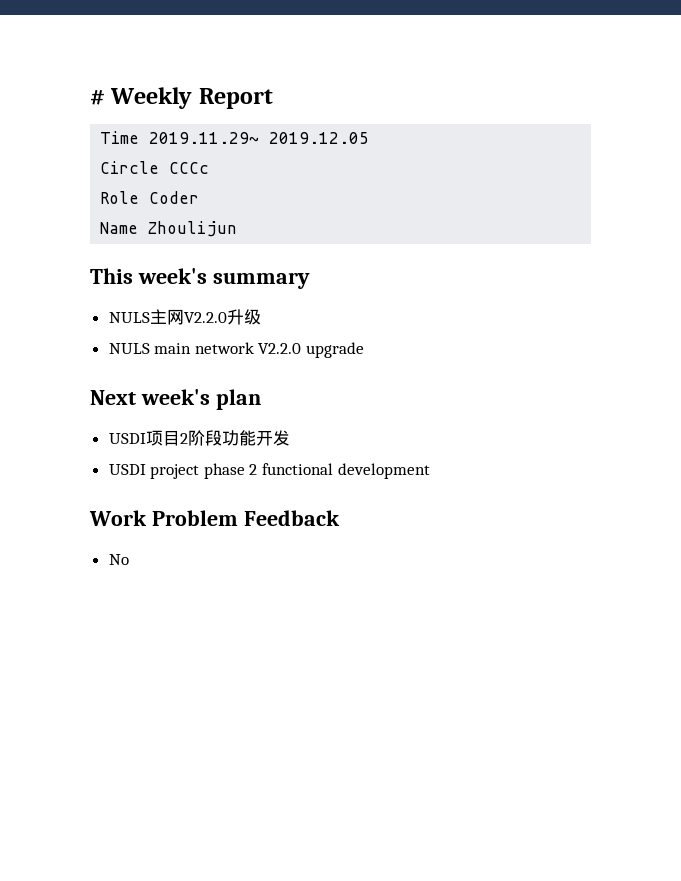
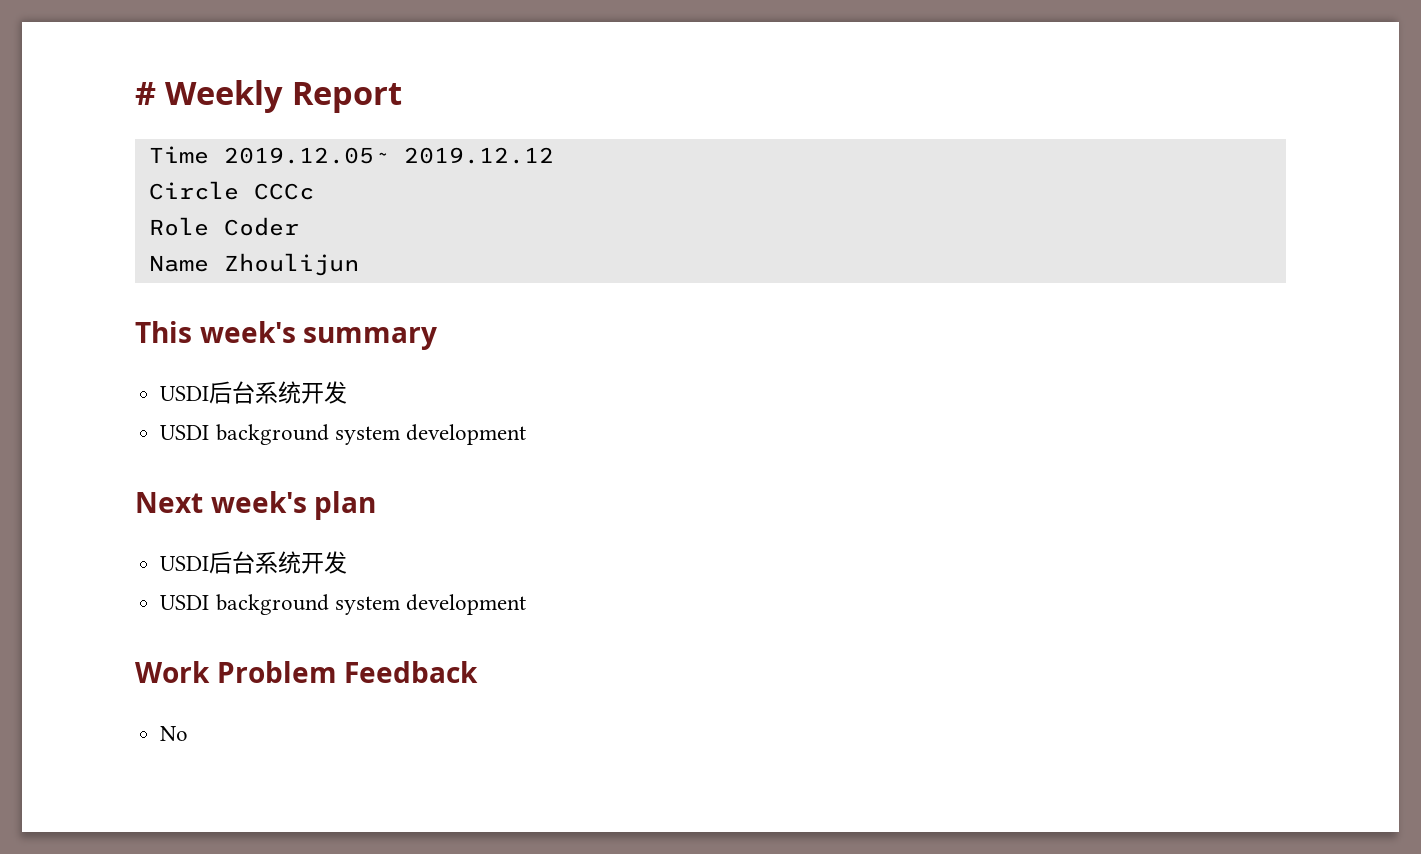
[149,132,370,144] 2019.11.29~ 2019.12.05 -> [223,147,554,164] 2019.12.05~ 2019.12.12
[108,309,261,325] [108,342,365,358] [90,389,261,410] [108,430,290,446] [108,463,334,479] NULS主网V2.2.0升级 // NULS main network V2.2.0 upgrade // Next week's plan // USDI项目2阶段功能开发 // USDI project phase 2 functional -> [160,381,348,404] [160,424,526,445] [135,491,377,520] [160,551,348,574] [160,594,400,615] USDI后台系统开发 // USDI background system development // Next week's plan // USDI后台系统开发 // USDI background system

